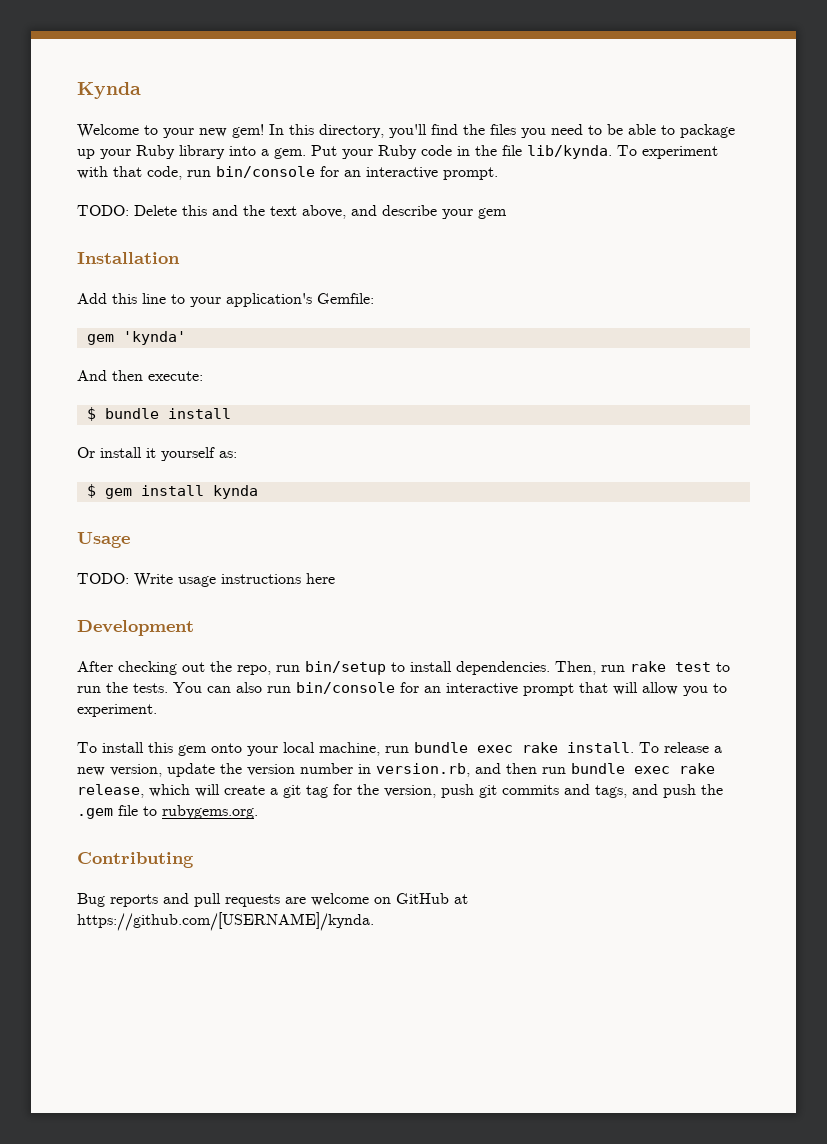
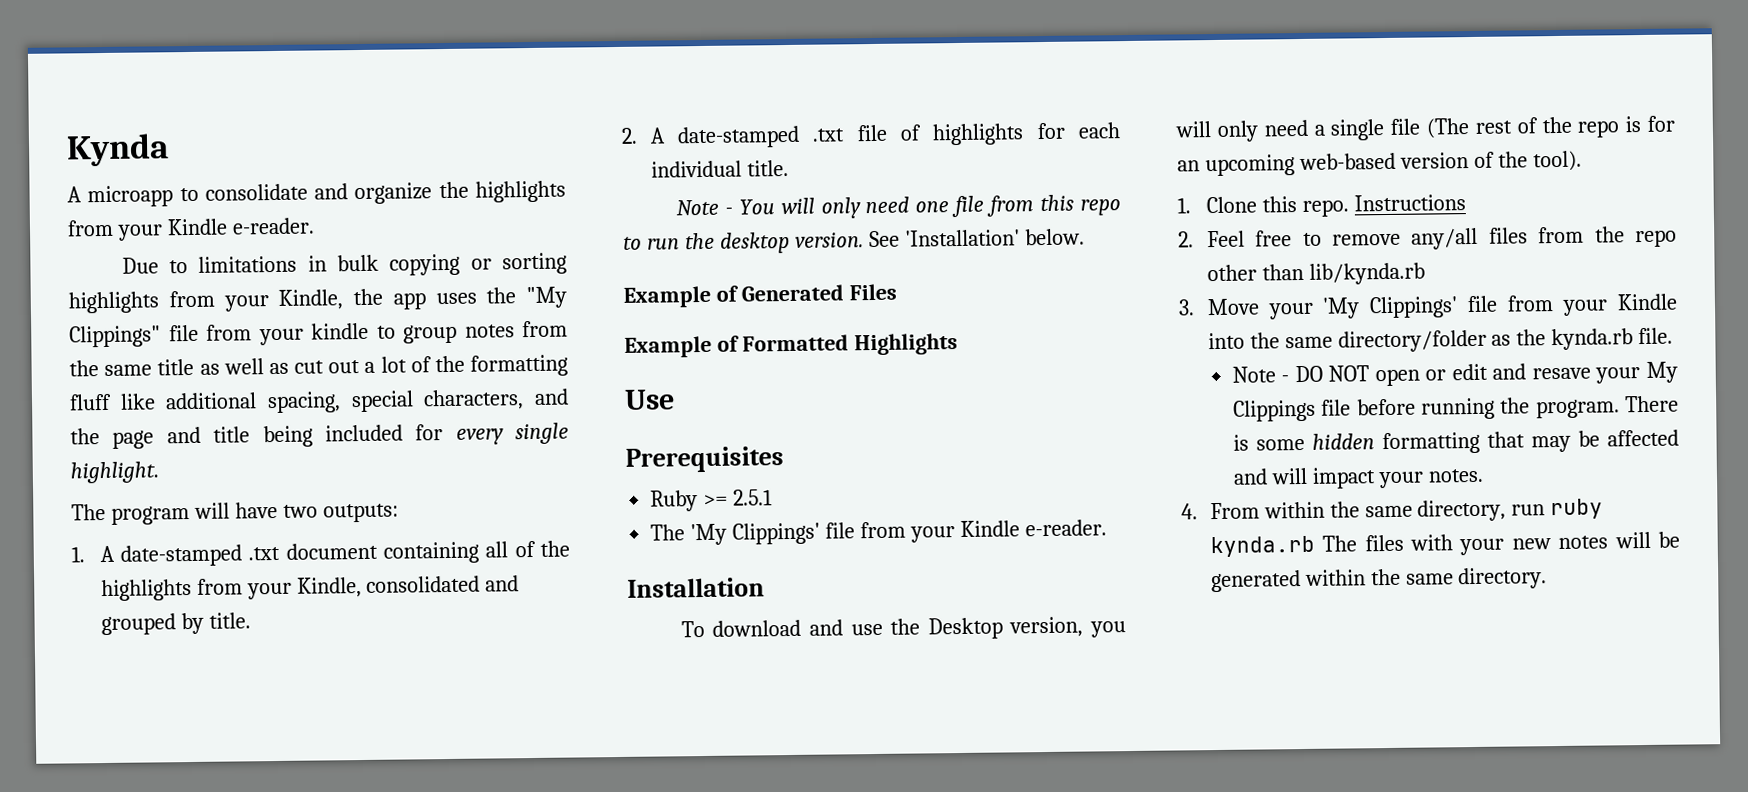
[77,124,735,138] [77,145,718,159] [77,166,498,180] [77,205,507,219] [77,252,180,264] [77,293,374,307] [86,331,186,345] [77,370,203,381] [86,407,231,421] [77,447,237,461] [86,484,258,499] [77,532,130,548] [77,573,335,587] [77,620,194,636] [77,661,730,675] [77,682,727,696] [77,704,157,717] [77,742,722,756] [77,763,715,777] [77,784,723,798] [77,805,258,819] [77,852,194,868] [77,893,468,907] [77,912,374,931] Welcome to your new gem! In this directory, you'll find the files you need to be able to package up your Ruby library into a gem. Put your Ruby code in the file lib/kynda. To experiment with that code, run bin/console for an interactive prompt. // TODO: Delete this and the text above, and describe your gem // Installation // Add this line to your application's Gemfile: // gem 'kynda' // And then execute: // $ bundle install // Or install it yourself as: // $ gem install kynda // Usage // TODO: Write usage instructions here // Development // After checking out the repo, run bin/setup to install dependencies. Then, run rake test to run the tests. You can also run bin/console for an interactive prompt that will allow you to experiment. // To install this gem onto your local machine, run bundle exec rake install. To release a new version, update the version number in version.rb, and then run bundle exec rake release, which will create a git tag for the version, push git commits and tags, and push the .gem file to rubygems.org. // Contributing // Bug reports and pull requests are welcome on GitHub at https://github.com/[USERNAME]/kynda. -> [67,180,566,208] [67,217,315,241] [121,252,567,276] [68,286,567,314] [69,320,568,348] [69,354,568,377] [69,388,569,414] [70,422,569,449] [70,461,159,484] [71,501,399,525] [71,540,571,567] [100,575,520,602] [100,612,251,636] [621,122,1121,149] [650,159,789,178] [675,194,1121,219] [623,228,1085,254] [623,283,897,308] [624,333,958,358] [624,389,675,410] [625,446,784,473] [650,489,774,512] [650,519,1107,546] [627,577,765,598] [680,616,1126,640] [1175,115,1675,142] [1177,150,1582,177] [1177,194,1466,217] [1178,226,1677,250] [1206,262,1425,285] [1178,293,1678,320] [1207,327,1674,353] [1231,361,1678,387] [1232,395,1679,422] [1232,429,1679,455] [1232,467,1484,489] [1181,498,1604,522] [1209,531,1680,558] [1210,567,1548,593] A microapp to consolidate and organize the highlights from your Kindle e-reader. // Due to limitations in bulk copying or sorting highlights from your Kindle, the app uses the "My Clippings" file from your kindle to group notes from the same title as well as cut out a lot of the formatting fluff like additional spacing, special characters, and the page and title being included for every single highlight. // The program will have two outputs: // 1. A date-stamped .txt document containing all of the highlights from your Kindle, consolidated and grouped by title. // 2. A date-stamped .txt file of highlights for each individual title. // Note - You will only need one file from this repo to run the desktop version. See 'Installation' below. // Example of Generated Files // Example of Formatted Highlights // Use // Prerequisites // Ruby >= 2.5.1 // The 'My Clippings' file from your Kindle e-reader. // Installation // To download and use the Desktop version, you will only need a single file (The rest of the repo is for an upcoming web-based version of the tool). // 1. Clone this repo. Instructions // 2. Feel free to remove any/all files from the repo other than lib/kynda.rb // 3. Move your 'My Clippings' file from your Kindle into the same directory/folder as the kynda.rb file. // Note - DO NOT open or edit and resave your My Clippings file before running the program. There is some hidden formatting that may be affected and will impact your notes. // 4. From within the same directory, run ruby kynda.rb The files with your new notes will be generated within the same directory.

